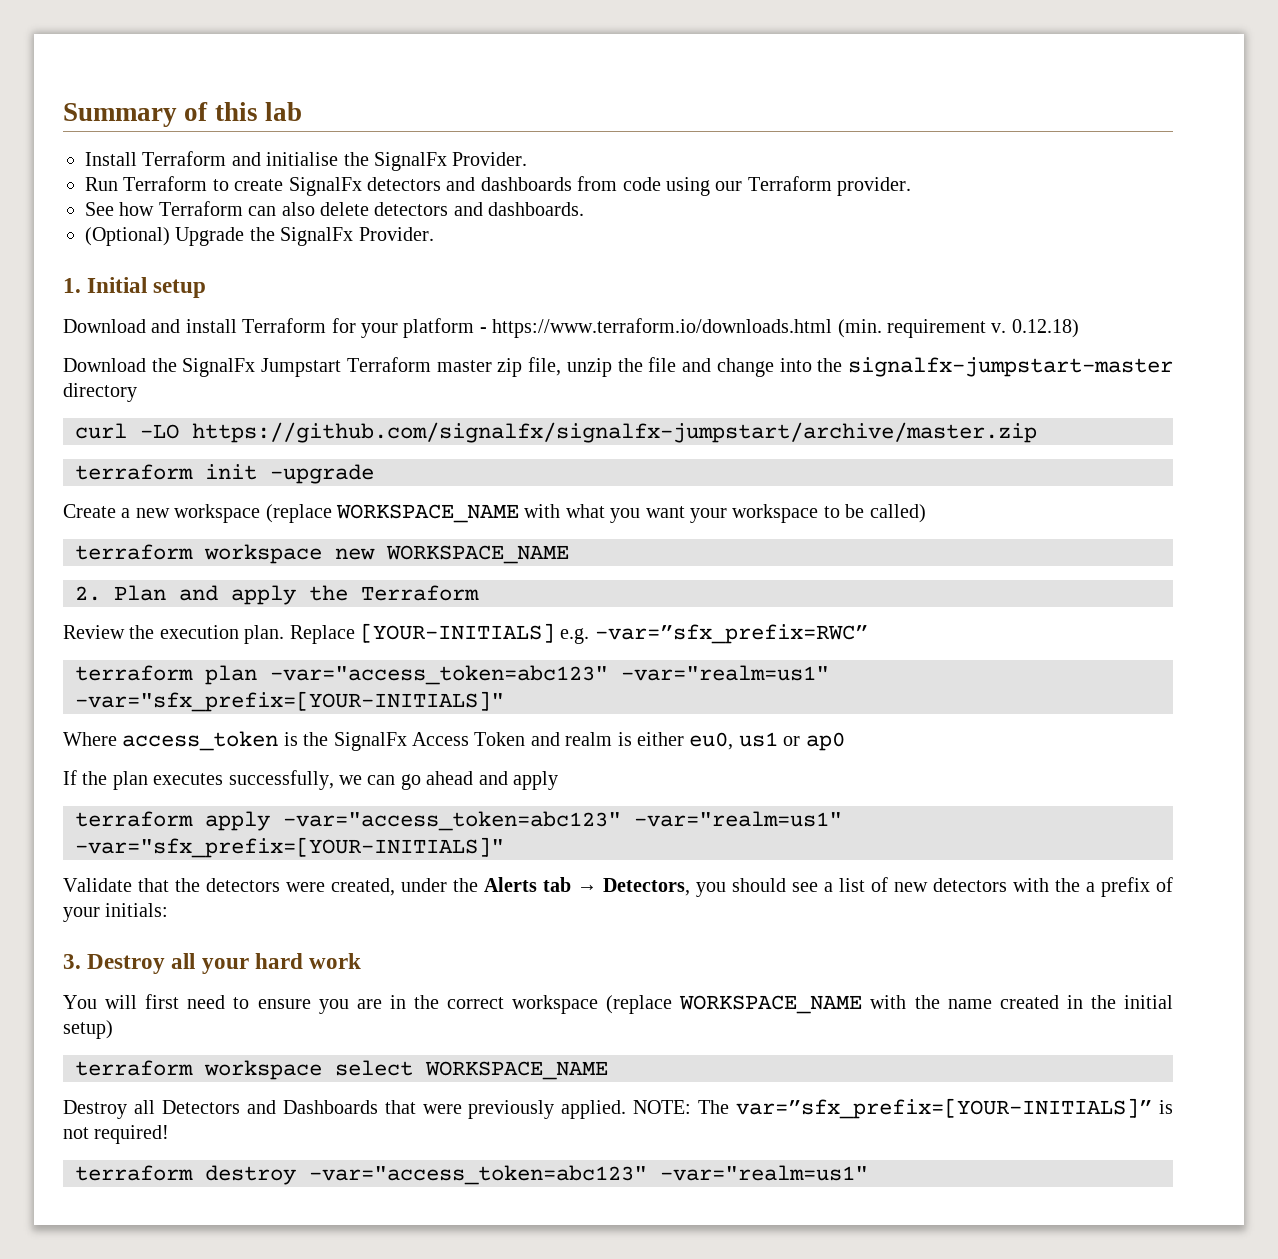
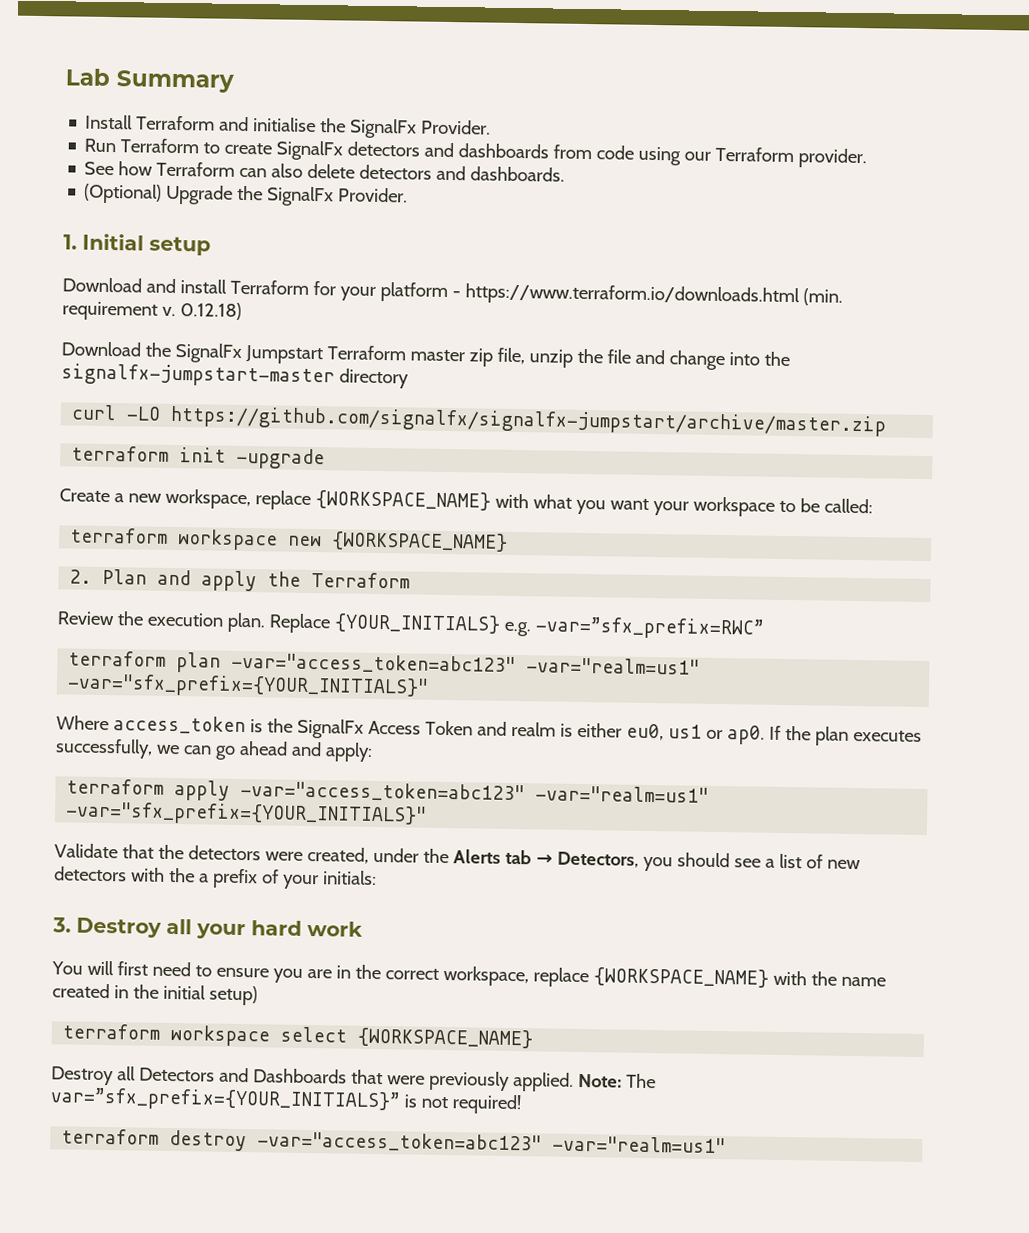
(63, 115) none -> [65,68,110,87] Lab
[184,102,302,121] of this lab -> (234, 81) none
[174,504,519,523] workspace (replace WORKSPACE_NAME -> [164,488,491,511] workspace, replace {WORKSPACE_NAME}
[869,504,926,523] called) -> [823,498,873,514] called:
[386,545,569,564] WORKSPACE_NAME -> [331,531,509,552] {WORKSPACE_NAME}
[360,623,555,643] [YOUR-INITIALS] -> [333,613,501,634] {YOUR_INITIALS}
[75,691,504,712] -var="sfx_prefix=[YOUR-INITIALS]" -> [67,673,430,699] -var="sfx_prefix={YOUR_INITIALS}"
[805,732,845,751] ap0 // -> [726,725,765,745] ap0.
[512,771,558,790] apply -> [324,742,373,762] apply:
[75,837,504,858] -var="sfx_prefix=[YOUR-INITIALS]" -> [65,801,428,827] -var="sfx_prefix={YOUR_INITIALS}"
[512,995,863,1014] workspace (replace WORKSPACE_NAME -> [442,965,769,988] workspace, replace {WORKSPACE_NAME}
[425,1061,608,1080] WORKSPACE_NAME -> [357,1027,534,1049] {WORKSPACE_NAME}
[633,1098,1153,1119] NOTE: The var=”sfx_prefix=[YOUR-INITIALS]” -> [577,1073,656,1089] [50,1087,401,1113] Note: The var=”sfx_prefix={YOUR_INITIALS}”

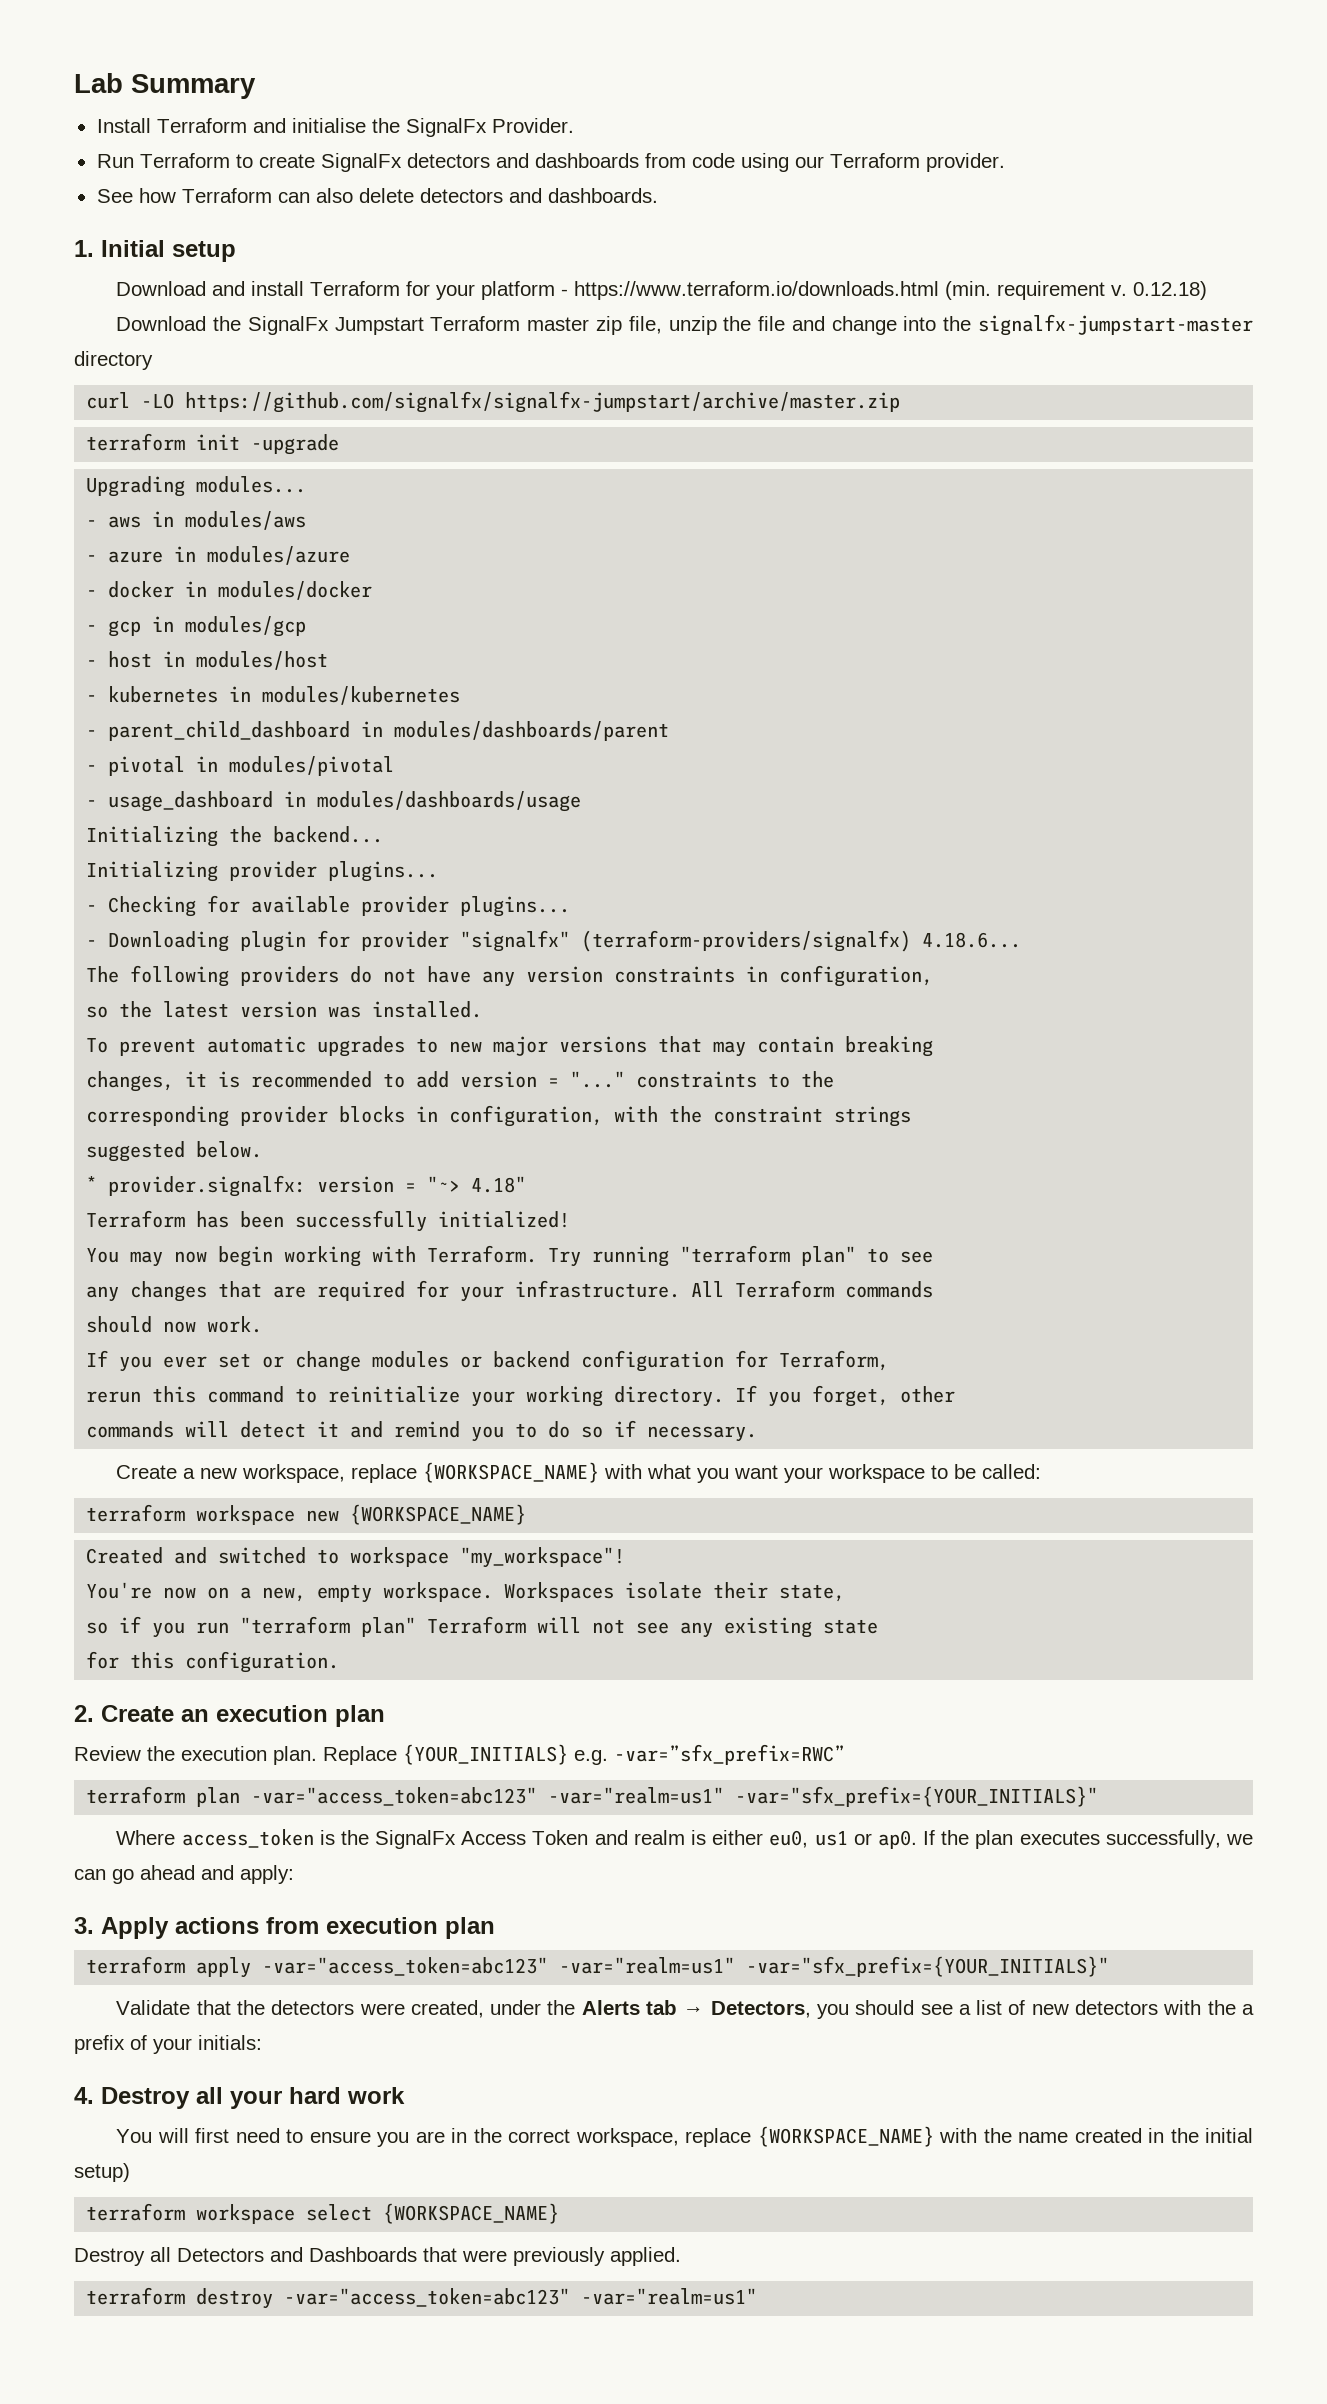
[84,183,409,207] // (Optional) Upgrade the SignalFx Provider. -> (658, 195) none
(326, 458) none -> [86,476,307,497] [86,511,307,530] [86,546,351,565] [86,581,373,600] [86,616,307,637] [86,651,329,670] [86,686,461,705] [86,721,670,741] [86,756,395,776] [86,791,582,812] [86,826,384,847] [86,861,439,882] [86,895,571,917] [86,930,1022,952] [86,965,934,987] [86,1001,483,1018] [86,1036,934,1057] [86,1071,835,1092] [86,1105,912,1127] [86,1141,263,1162] [86,1175,527,1197] [86,1210,571,1232] [86,1245,934,1267] [86,1280,934,1302] [86,1316,263,1333] [86,1350,890,1372] [86,1385,956,1407] [86,1420,758,1442] // Upgrading modules... // - aws in modules/aws // - azure in modules/azure // - docker in modules/docker // - gcp in modules/gcp // - host in modules/host // - kubernetes in modules/kubernetes // - parent_child_dashboard in modules/dashboards/parent // - pivotal in modules/pivotal // - usage_dashboard in modules/dashboards/usage // Initializing the backend... // Initializing provider plugins... // - Checking for available provider plugins... // - Downloading plugin for provider "signalfx" (terraform-providers/signalfx) 4.18.6... // The following providers do not have any version constraints in configuration, // so the latest version was installed. // To prevent automatic upgrades to new major versions that may contain breaking // changes, it is recommended to add version = "..." constraints to the // corresponding provider blocks in configuration, with the constraint strings // suggested below. // * provider.signalfx: version = "~> 4.18" // Terraform has been successfully initialized! // You may now begin working with Terraform. Try running "terraform plan" to see // any changes that are required for your infrastructure. All Terraform commands // should now work. // If you ever set or change modules or backend configuration for Terraform, // rerun this command to reinitialize your working directory. If you forget, other // commands will detect it and remind you to do so if necessary.
[69,568,411,592] 2. Plan and apply the Terraform -> [86,1547,626,1568] [86,1582,846,1603] [86,1616,879,1638] [86,1651,340,1673] [74,1705,385,1727] Created and switched to workspace "my_workspace"! // You're now on a new, empty workspace. Workspaces isolate their state, // so if you run "terraform plan" Terraform will not see any existing state // for this configuration. // 2. Create an execution plan
(373, 752) none -> [74,1917,495,1939] // 3. Apply actions from execution plan
[52,917,71,933] 3. -> [74,2087,94,2104] 4.
[577,1073,656,1089] [50,1087,521,1115] Note: The var=”sfx_prefix={YOUR_INITIALS}” is not required! -> (681, 2256) none

